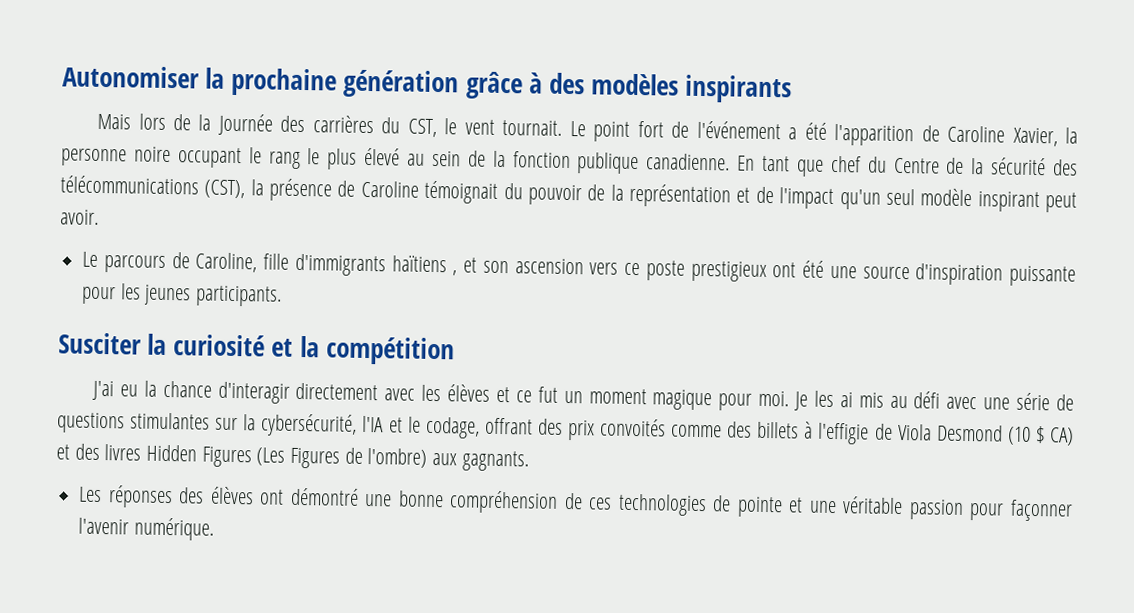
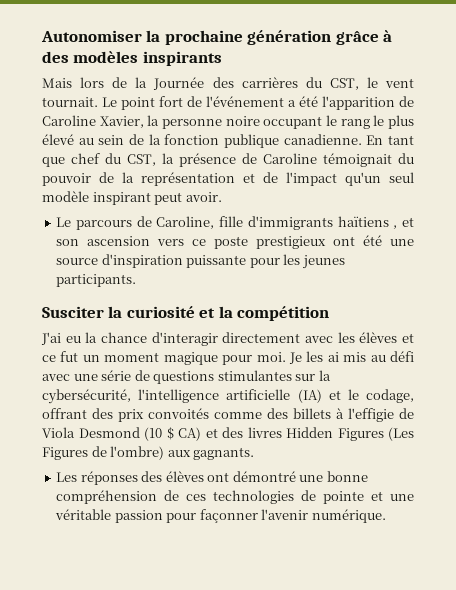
[893,157,1078,176] [60,175,246,199] Centre de la sécurité des télécommunications (CST), -> [127,154,156,166] CST,
[362,415,385,433] l'IA -> [138,389,322,403] l'intelligence artificielle (IA)

